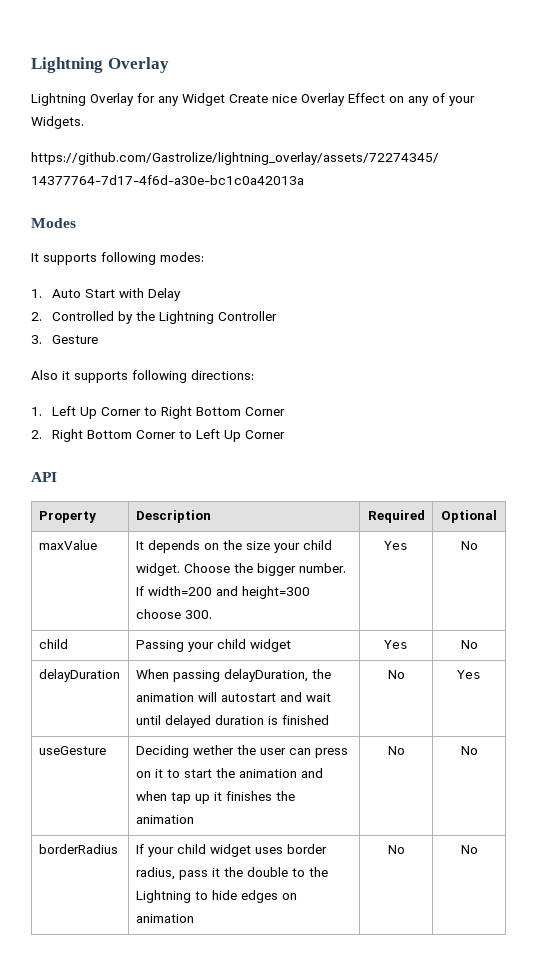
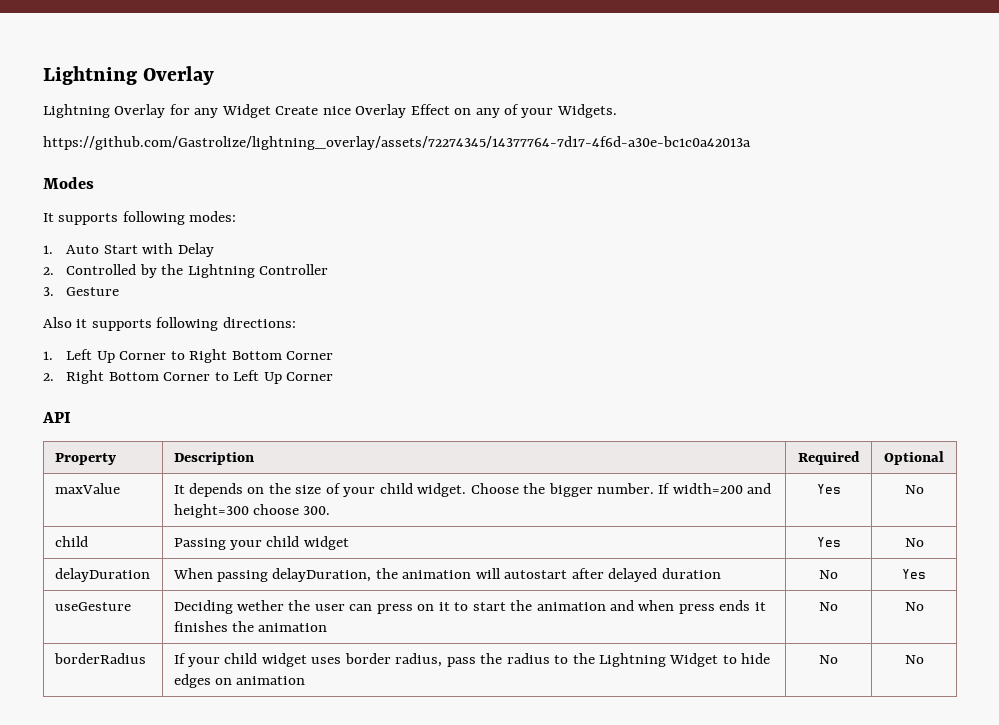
(270, 545) none -> [325,483,341,494] of
[279,692,331,702] [135,715,161,725] and wait until -> [571,568,604,579] after
[267,715,329,725] is finished -> (721, 573) none
[170,792,210,804] tap up -> [678,600,751,614] press ends
[211,867,288,877] it the double -> [480,653,550,664] the radius
(191, 896) none -> [669,653,719,667] Widget

